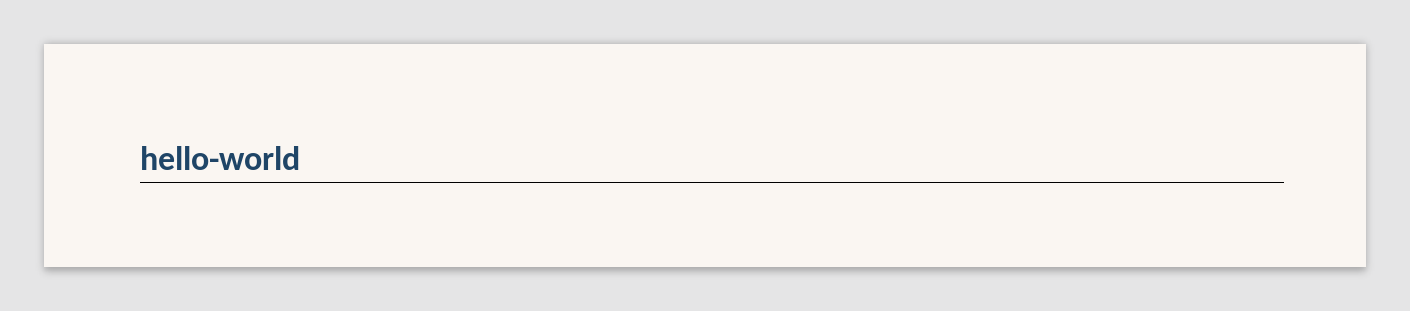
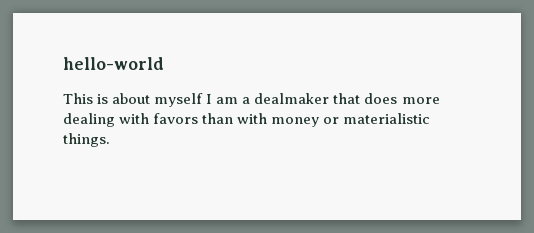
(300, 158) none -> [63,93,440,107] [63,113,431,127] [63,133,110,147] // This is about myself I am a dealmaker that does more dealing with favors than with money or materialistic things.

